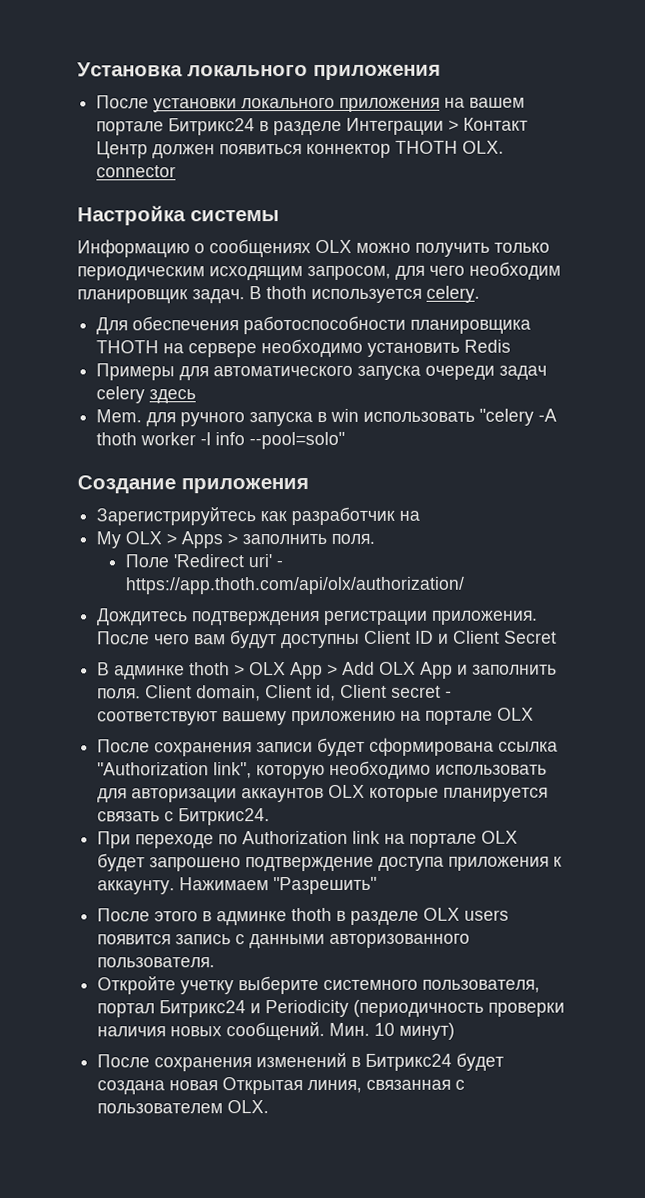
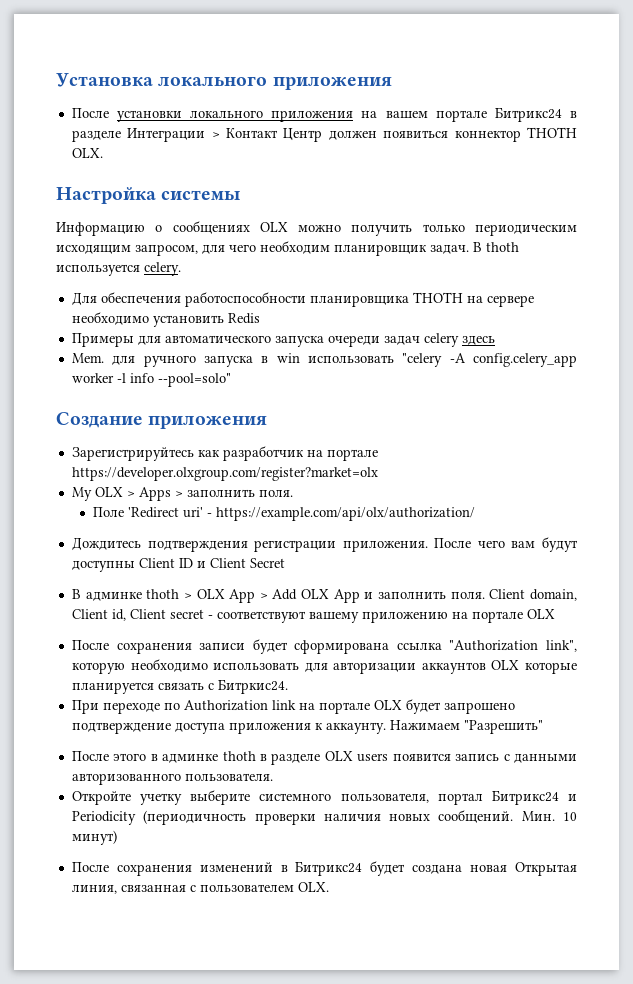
[96,165,177,178] connector -> (103, 153) none
[96,432,138,446] thoth -> [473,353,578,367] config.celery_app
(421, 515) none -> [326,449,378,461] [71,467,378,481] портале https://developer.olxgroup.com/register?market=olx
[124,576,464,595] https://app.thoth.com/api/olx/authorization/ -> [215,507,475,521] https://example.com/api/olx/authorization/

